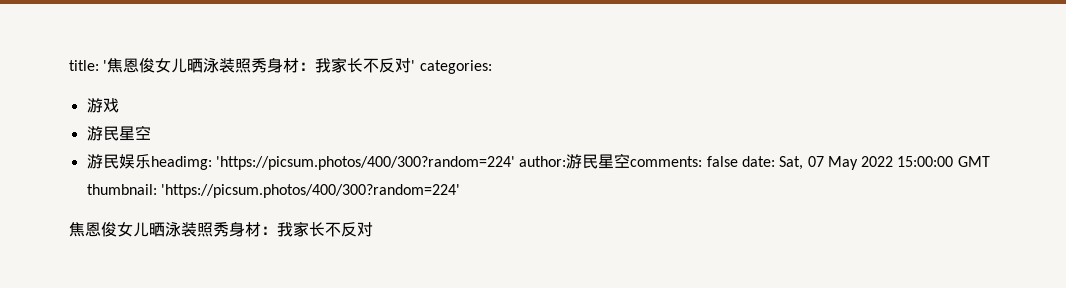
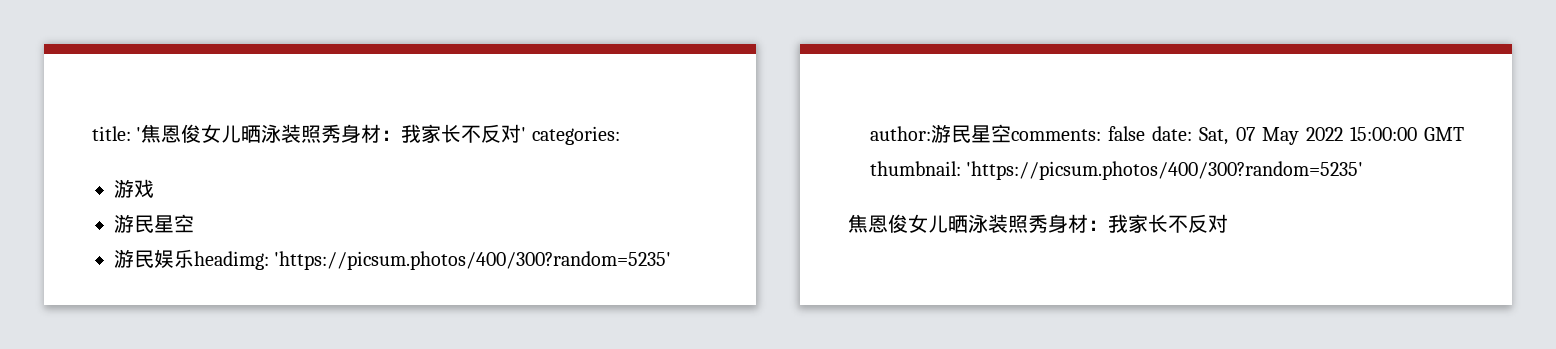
[215,156,515,170] 'https://picsum.photos/400/300?random=224' -> [274,251,672,270] 'https://picsum.photos/400/300?random=5235'
[160,184,460,198] 'https://picsum.photos/400/300?random=224' -> [966,161,1364,180] 'https://picsum.photos/400/300?random=5235'

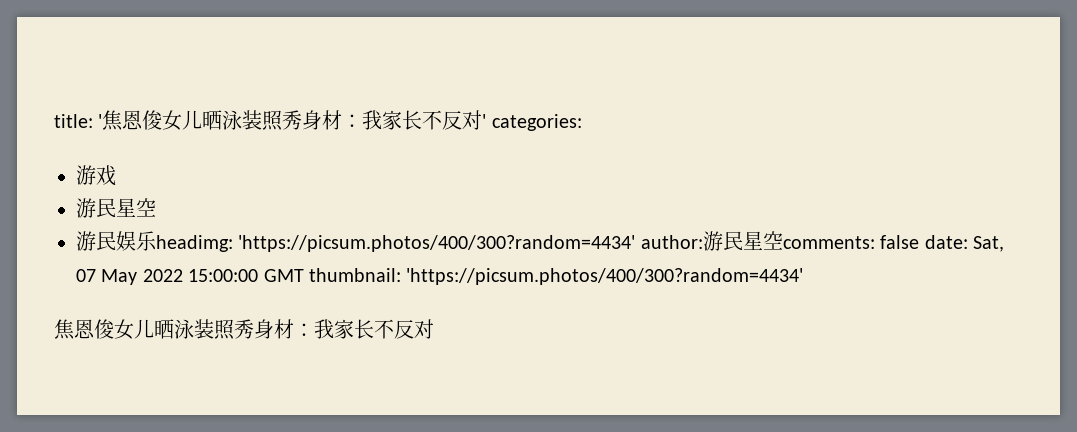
[274,251,672,270] 'https://picsum.photos/400/300?random=5235' -> [238,235,636,252] 'https://picsum.photos/400/300?random=4434'
[966,161,1364,180] 'https://picsum.photos/400/300?random=5235' -> [406,268,804,285] 'https://picsum.photos/400/300?random=4434'

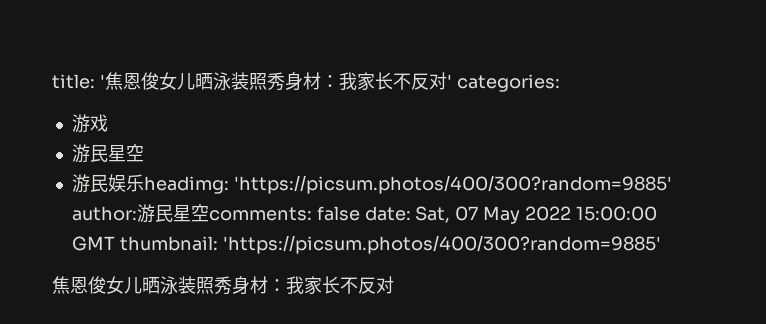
[238,235,636,252] 'https://picsum.photos/400/300?random=4434' -> [233,175,672,194] 'https://picsum.photos/400/300?random=9885'
[406,268,804,285] 'https://picsum.photos/400/300?random=4434' -> [222,235,661,254] 'https://picsum.photos/400/300?random=9885'

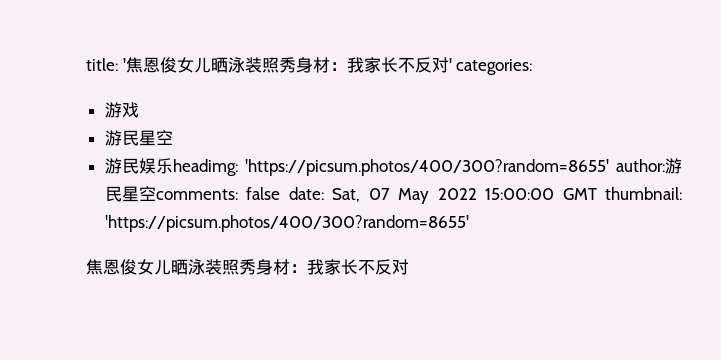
[233,175,672,194] 'https://picsum.photos/400/300?random=9885' -> [244,159,609,176] 'https://picsum.photos/400/300?random=8655'
[222,235,661,254] 'https://picsum.photos/400/300?random=9885' -> [104,215,469,232] 'https://picsum.photos/400/300?random=8655'

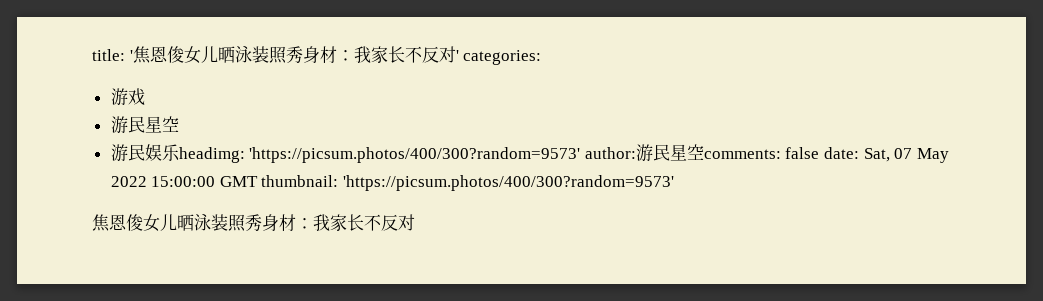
[244,159,609,176] 'https://picsum.photos/400/300?random=8655' -> [249,147,581,163] 'https://picsum.photos/400/300?random=9573'
[104,215,469,232] 'https://picsum.photos/400/300?random=8655' -> [343,175,675,191] 'https://picsum.photos/400/300?random=9573'

